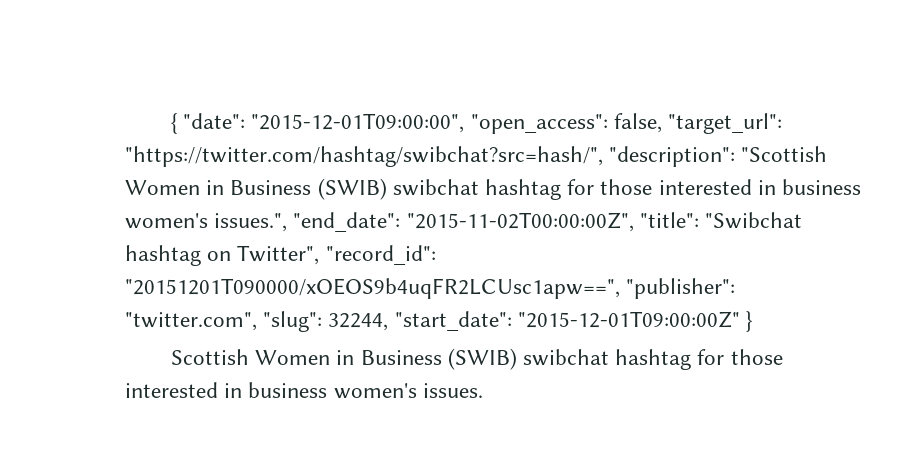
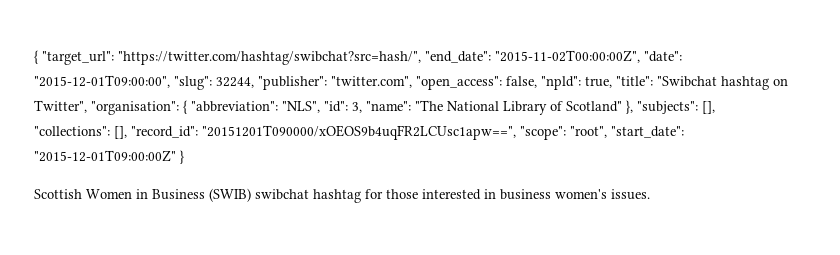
[170,113,782,134] [125,146,828,167] [125,178,862,200] [125,212,634,232] { "date": "2015-12-01T09:00:00", "open_access": false, "target_url": "https://twitter.com/hashtag/swibchat?src=hash/", "description": "Scottish Women in Business (SWIB) swibchat hashtag for those interested in business women's issues.", "end_date": "2015-11-02T00:00:00Z", -> [34,50,682,65] [34,75,612,90] { "target_url": "https://twitter.com/hashtag/swibchat?src=hash/", "end_date": "2015-11-02T00:00:00Z", "date": "2015-12-01T09:00:00", "slug": 32244, "publisher": "twitter.com", "open_access": false, "npld": true,
[325,245,436,265] [125,278,736,299] [125,311,389,332] "record_id": "20151201T090000/xOEOS9b4uqFR2LCUsc1apw==", "publisher": "twitter.com", "slug": 32244, -> [91,100,715,115] [34,125,607,140] "organisation": { "abbreviation": "NLS", "id": 3, "name": "The National Library of Scotland" }, "subjects": [], "collections": [], "record_id": "20151201T090000/xOEOS9b4uqFR2LCUsc1apw==", "scope": "root",

